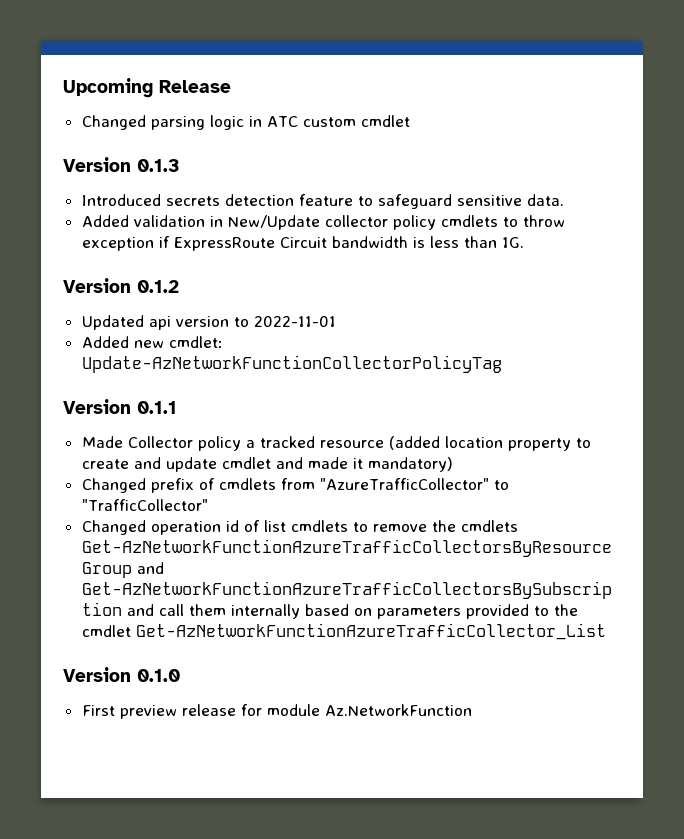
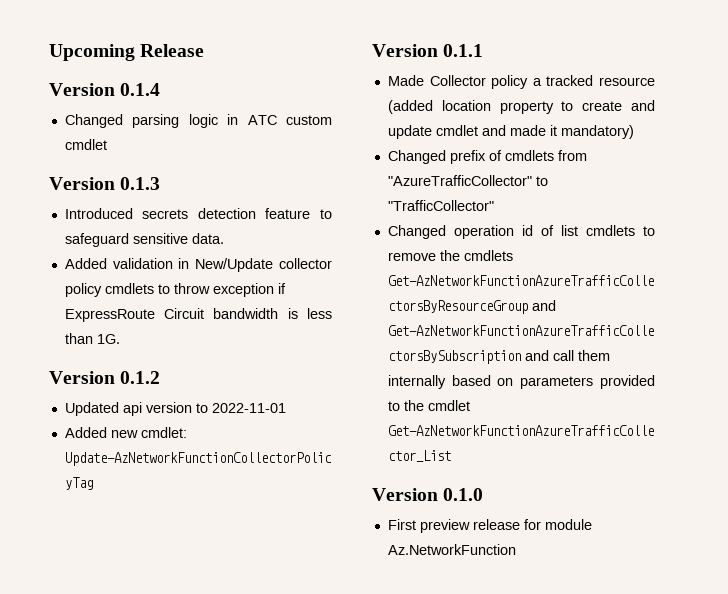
(231, 86) none -> [49,83,161,96] // Version 0.1.4

